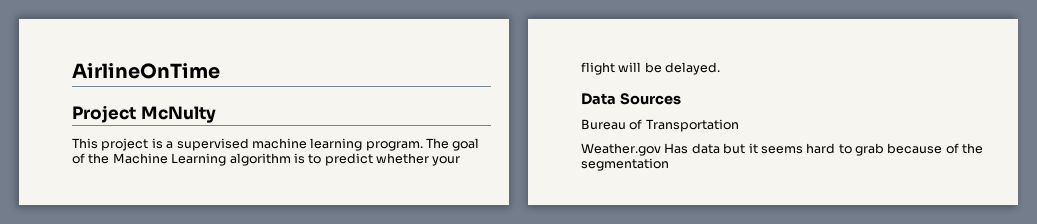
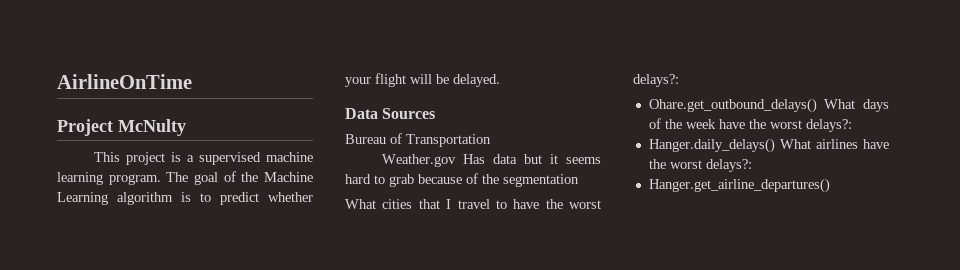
(669, 164) none -> [345,199,601,209] [633,74,679,87] [648,98,889,113] [648,118,852,132] [648,138,889,153] [648,159,752,172] [648,178,830,193] // What cities that I travel to have the worst delays?: // Ohare.get_outbound_delays() What days of the week have the worst delays?: // Hanger.daily_delays() What airlines have the worst delays?: // Hanger.get_airline_departures()

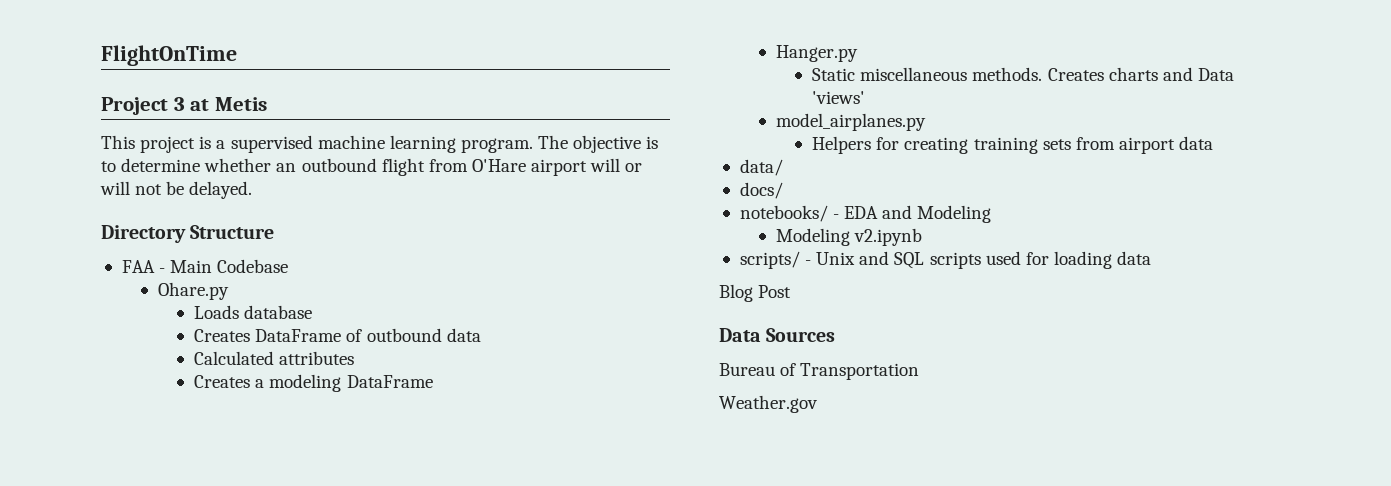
[57,74,192,89] AirlineOnTime -> [101,45,237,66] FlightOnTime
[118,119,186,136] McNulty -> [173,97,268,111] 3 at Metis
[193,171,313,185] [57,192,313,205] [345,73,500,87] goal of the Machine Learning algorithm is to predict whether your flight will be delayed. -> [573,135,659,153] [101,158,643,176] [100,181,253,199] [101,225,275,243] [121,259,289,273] [158,282,230,300] [194,305,313,319] [194,328,481,342] [194,351,355,365] [194,374,433,392] [776,45,859,62] [812,67,1234,81] [812,91,866,104] [776,113,927,131] [812,136,1214,154] [739,159,783,176] [739,182,783,199] [739,205,992,223] [776,228,923,246] [739,251,1152,269] [719,284,792,302] objective is to determine whether an outbound flight from O'Hare airport will or will not be delayed. // Directory Structure // FAA - Main Codebase // Ohare.py // Loads database // Creates DataFrame of outbound data // Calculated attributes // Creates a modeling DataFrame // Hanger.py // Static miscellaneous methods. Creates charts and Data 'views' // model_airplanes.py // Helpers for creating training sets from airport data // data/ // docs/ // notebooks/ - EDA and Modeling // Modeling v2.ipynb // scripts/ - Unix and SQL scripts used for loading data // Blog Post
[463,154,601,164] [345,173,579,187] [345,199,601,209] [633,74,679,87] [648,98,889,113] [648,118,852,132] [648,138,889,153] [648,159,752,172] [648,178,830,193] Has data but it seems hard to grab because of the segmentation // What cities that I travel to have the worst delays?: // Ohare.get_outbound_delays() What days of the week have the worst delays?: // Hanger.daily_delays() What airlines have the worst delays?: // Hanger.get_airline_departures() -> (818, 404) none

